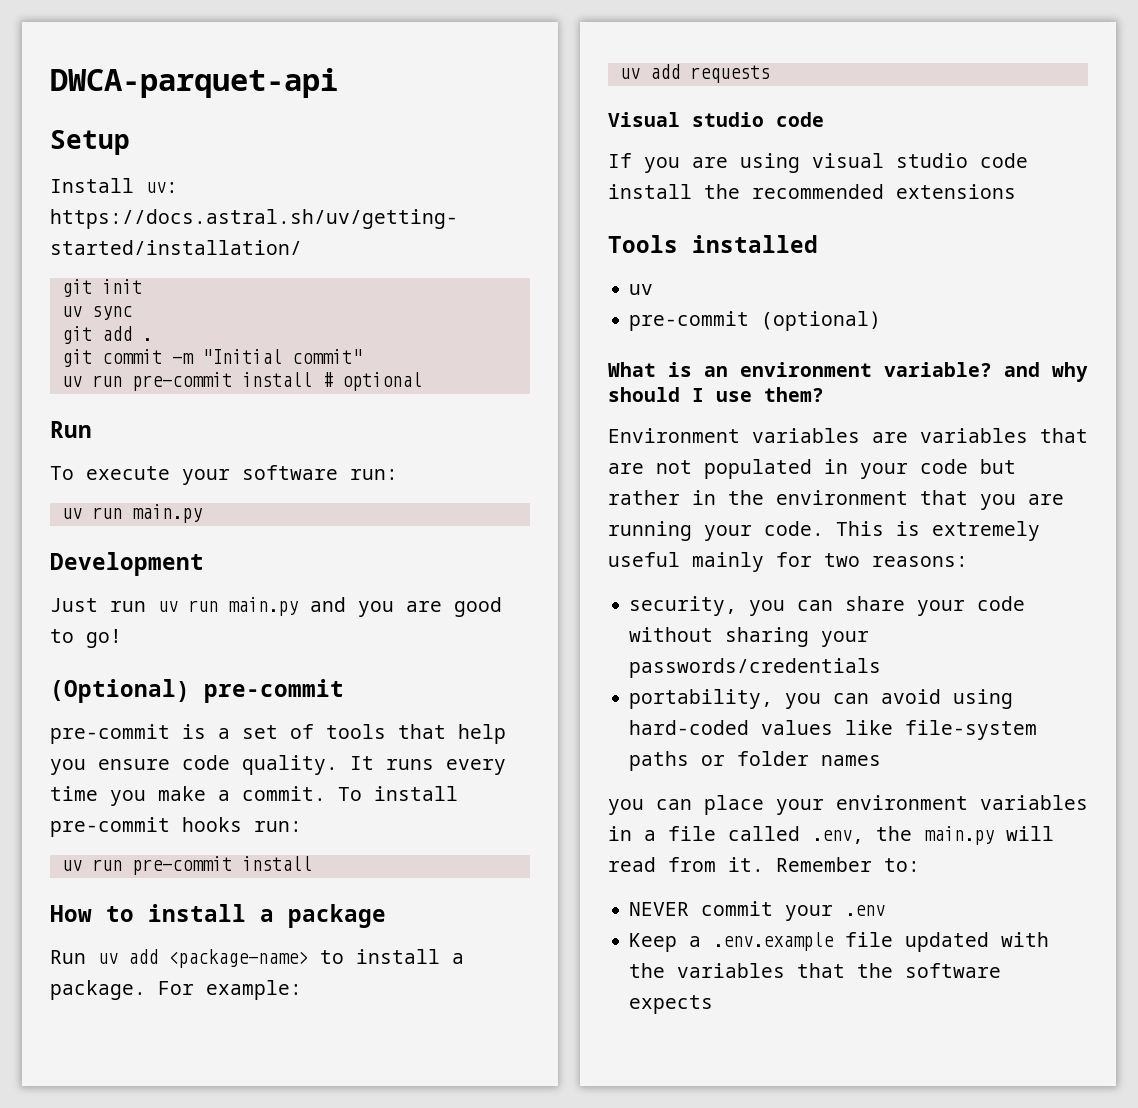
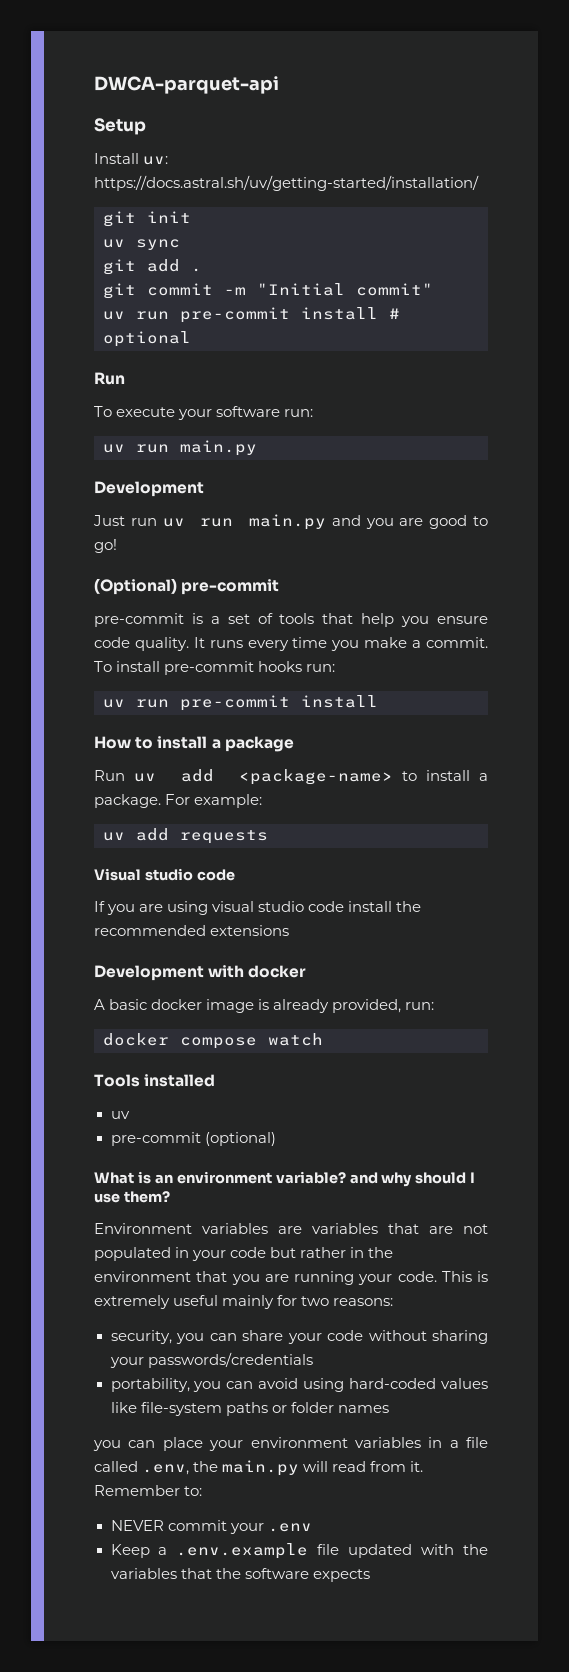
(1016, 191) none -> [94,965,307,981] [94,999,435,1013] [103,1033,323,1049] // Development with docker // A basic docker image is already provided, run: // docker compose watch

